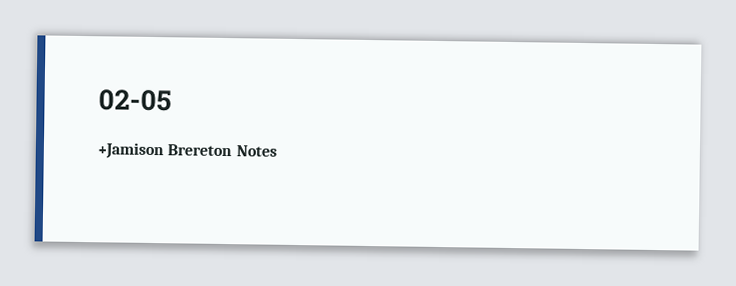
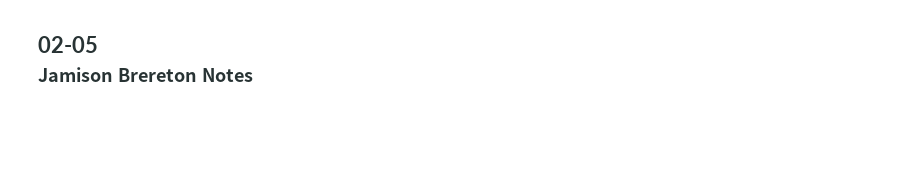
[97,142,164,160] +Jamison -> [38,67,113,82] Jamison

